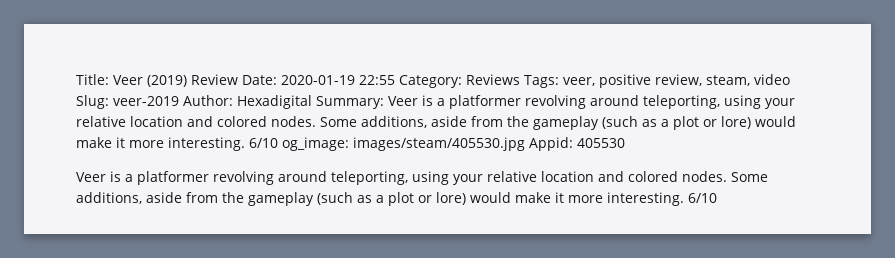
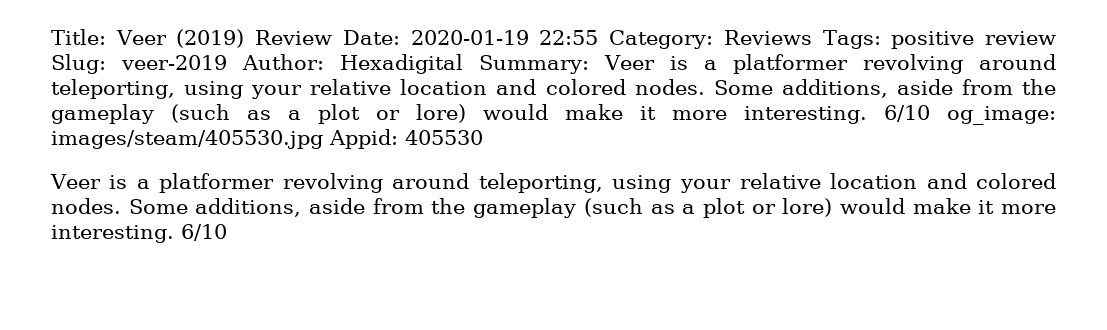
[562,74,790,88] veer, positive review, steam, video -> [891,31,1056,49] positive review

